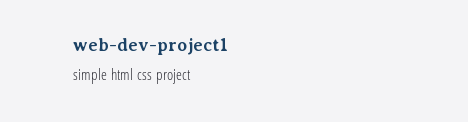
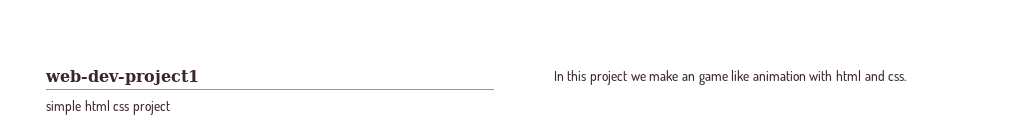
(192, 76) none -> [553,70,907,85] // In this project we make an game like animation with html and css.

